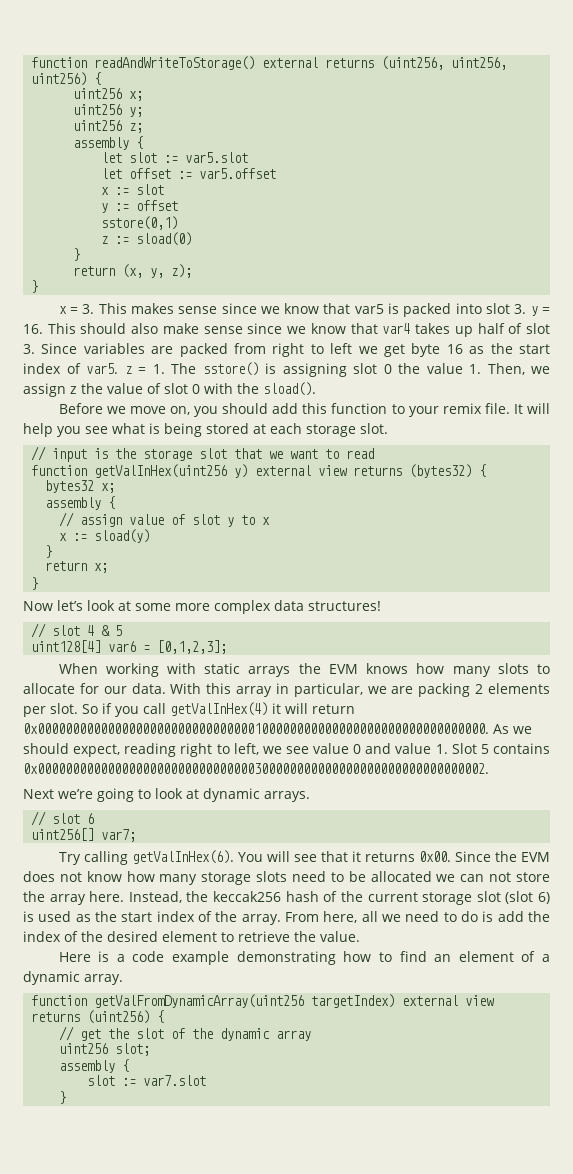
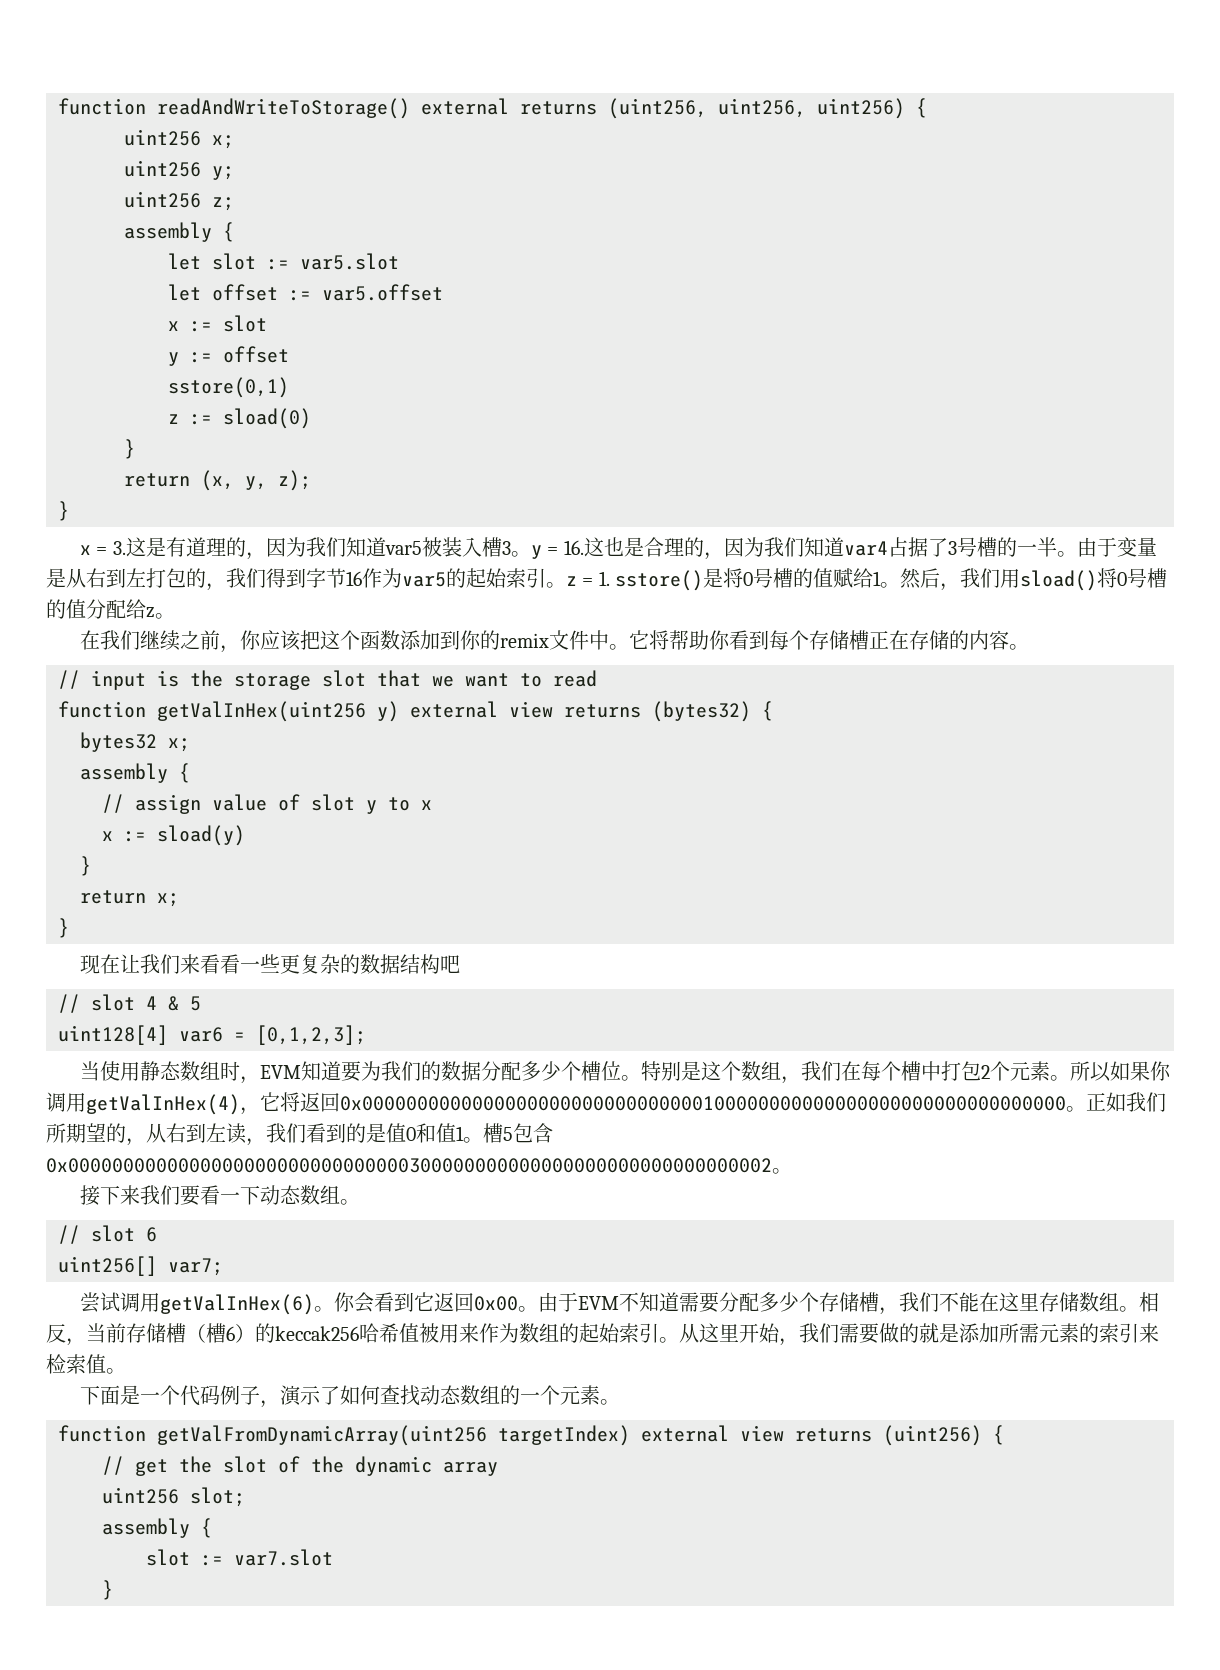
[98,303,550,317] [23,323,551,337] [23,343,550,357] [23,362,550,377] [23,382,316,397] [58,403,551,417] [23,423,388,437] This makes sense since we know that var5 is packed into slot 3. y = 16. This should also make sense since we know that var4 takes up half of slot 3. Since variables are packed from right to left we get byte 16 as the start index of var5. z = 1. The sstore() is assigning slot 0 the value 1. Then, we assign z the value of slot 0 with the sload(). // Before we move on, you should add this function to your remix file. It will help you see what is being stored at each storage slot. -> [125,537,1157,560] [46,568,1168,591] [46,599,175,619] [79,630,1029,653] 这是有道理的，因为我们知道var5被装入槽3。y = 16.这也是合理的，因为我们知道var4占据了3号槽的一半。由于变量是从右到左打包的，我们得到字节16作为var5的起始索引。z = 1. sstore()是将0号槽的值赋给1。然后，我们用sload()将0号槽的值分配给z。 // 在我们继续之前，你应该把这个函数添加到你的remix文件中。它将帮助你看到每个存储槽正在存储的内容。
[23,600,381,614] Now let’s look at some more complex data structures! -> [79,954,460,974] 现在让我们来看看一些更复杂的数据结构吧
[58,663,551,677] [23,683,551,697] [23,702,355,717] [23,723,532,734] [23,743,550,757] [23,763,489,774] [23,788,310,802] When working with static arrays the EVM knows how many slots to allocate for our data. With this array in particular, we are packing 2 elements per slot. So if you call getValInHex(4) it will return 0x0000000000000000000000000000000100000000000000000000000000000000. As we should expect, reading right to left, we see value 0 and value 1. Slot 5 contains 0x0000000000000000000000000000000300000000000000000000000000000002. // Next we’re going to look at dynamic arrays. -> [79,1061,1171,1084] [46,1092,1166,1115] [46,1123,553,1146] [46,1158,792,1174] [79,1185,360,1206] 当使用静态数组时，EVM知道要为我们的数据分配多少个槽位。特别是这个数组，我们在每个槽中打包2个元素。所以如果你调用getValInHex(4)，它将返回0x0000000000000000000000000000000100000000000000000000000000000000。正如我们所期望的，从右到左读，我们看到的是值0和值1。槽5包含0x0000000000000000000000000000000300000000000000000000000000000002。 // 接下来我们要看一下动态数组。
[58,850,551,865] [23,871,550,885] [23,891,551,905] [23,911,550,925] [23,931,360,942] [58,951,550,965] [23,971,123,985] Try calling getValInHex(6). You will see that it returns 0x00. Since the EVM does not know how many storage slots need to be allocated we can not store the array here. Instead, the keccak256 hash of the current storage slot (slot 6) is used as the start index of the array. From here, all we need to do is add the index of the desired element to retrieve the value. // Here is a code example demonstrating how to find an element of a dynamic array. -> [79,1292,1159,1315] [46,1323,1159,1346] [46,1354,126,1374] [79,1385,620,1408] 尝试调用getValInHex(6)。你会看到它返回0x00。由于EVM不知道需要分配多少个存储槽，我们不能在这里存储数组。相反，当前存储槽（槽6）的keccak256哈希值被用来作为数组的起始索引。从这里开始，我们需要做的就是添加所需元素的索引来检索值。 // 下面是一个代码例子，演示了如何查找动态数组的一个元素。

